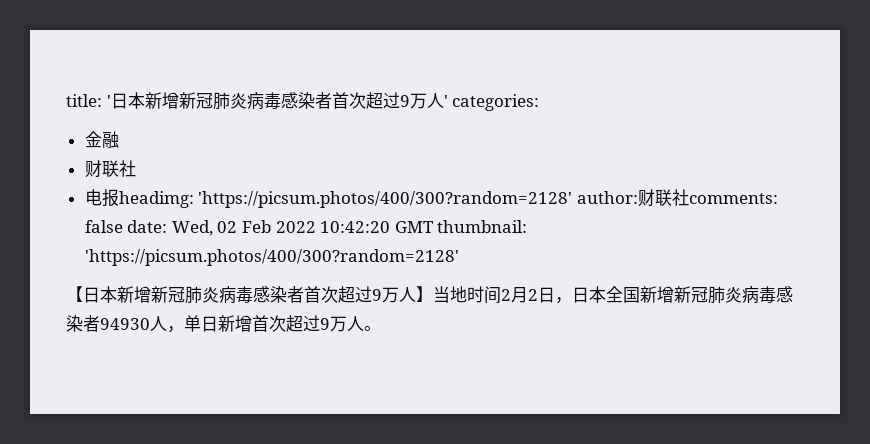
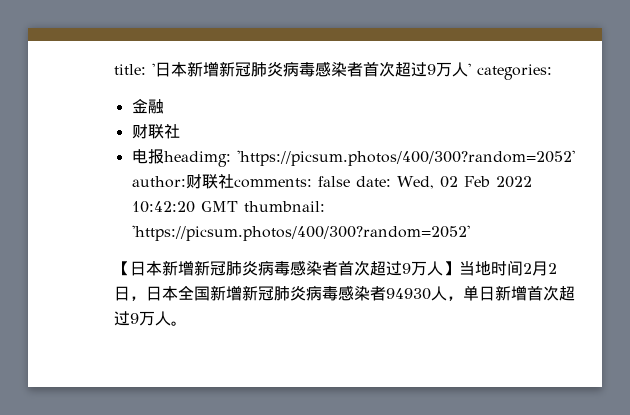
[198,191,573,208] 'https://picsum.photos/400/300?random=2128' -> [236,150,575,166] 'https://picsum.photos/400/300?random=2052'
[84,249,459,266] 'https://picsum.photos/400/300?random=2128' -> [131,225,470,241] 'https://picsum.photos/400/300?random=2052'

